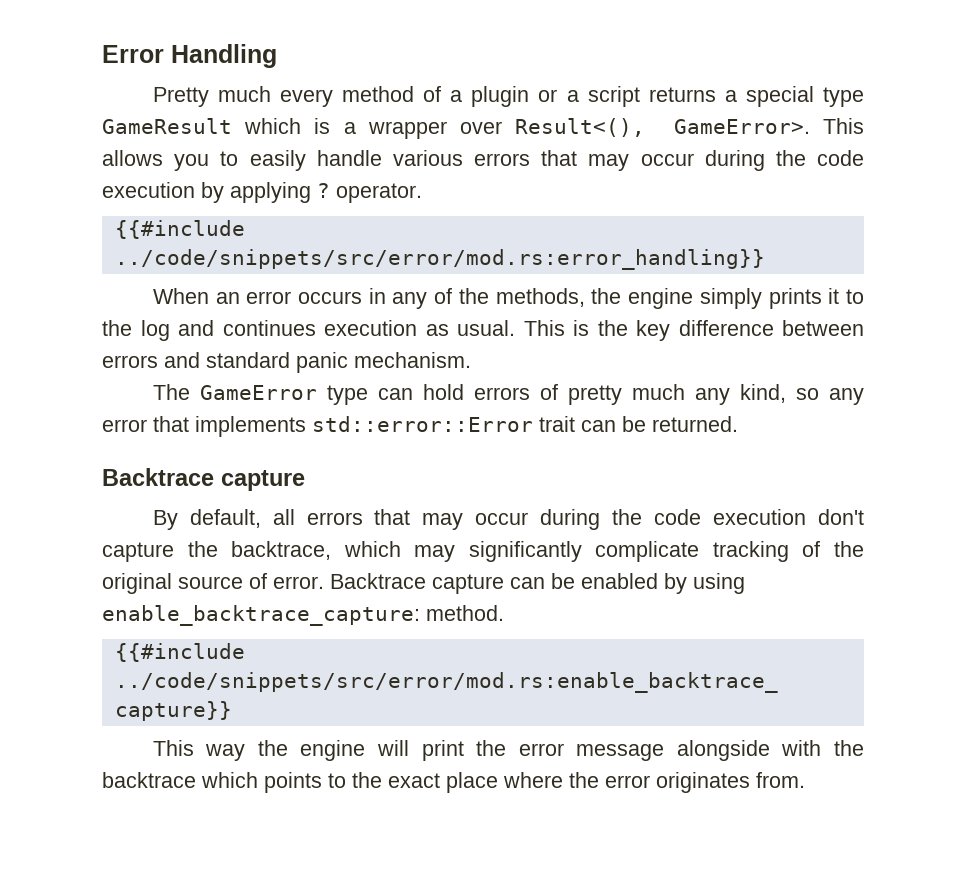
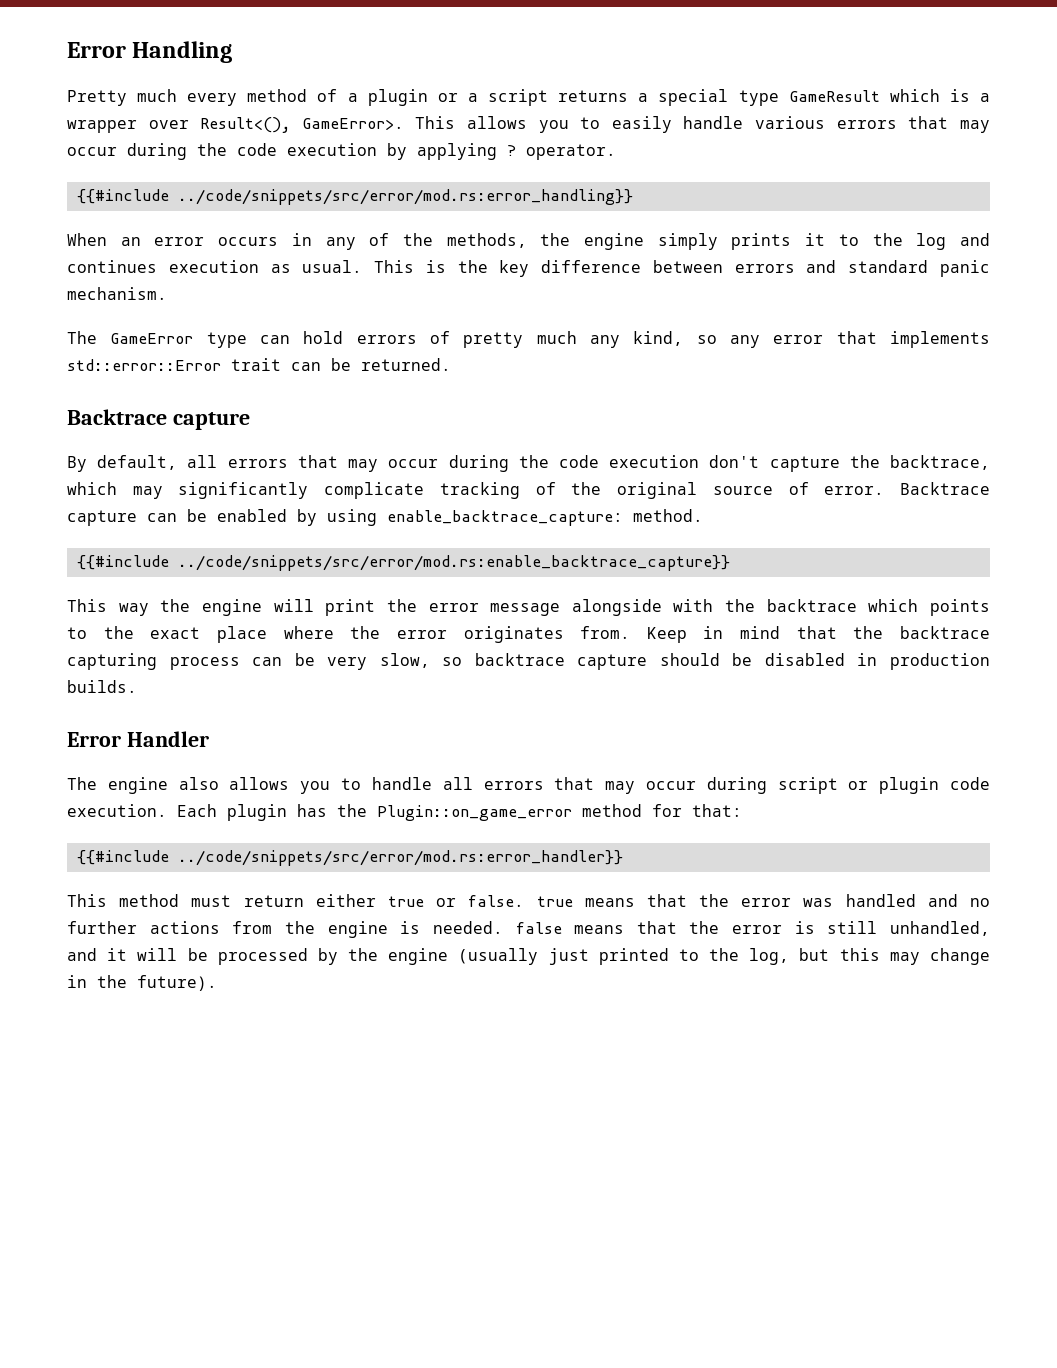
(805, 780) none -> [646,626,990,643] [67,653,991,670] [67,680,137,693] [67,731,209,747] [67,777,990,794] [67,804,742,821] [76,850,623,866] [67,894,990,907] [67,921,990,938] [67,948,990,965] [67,975,217,991] Keep in mind that the backtrace capturing process can be very slow, so backtrace capture should be disabled in production builds. // Error Handler // The engine also allows you to handle all errors that may occur during script or plugin code execution. Each plugin has the Plugin::on_game_error method for that: // {{#include ../code/snippets/src/error/mod.rs:error_handler}} // This method must return either true or false. true means that the error was handled and no further actions from the engine is needed. false means that the error is still unhandled, and it will be processed by the engine (usually just printed to the log, but this may change in the future).

